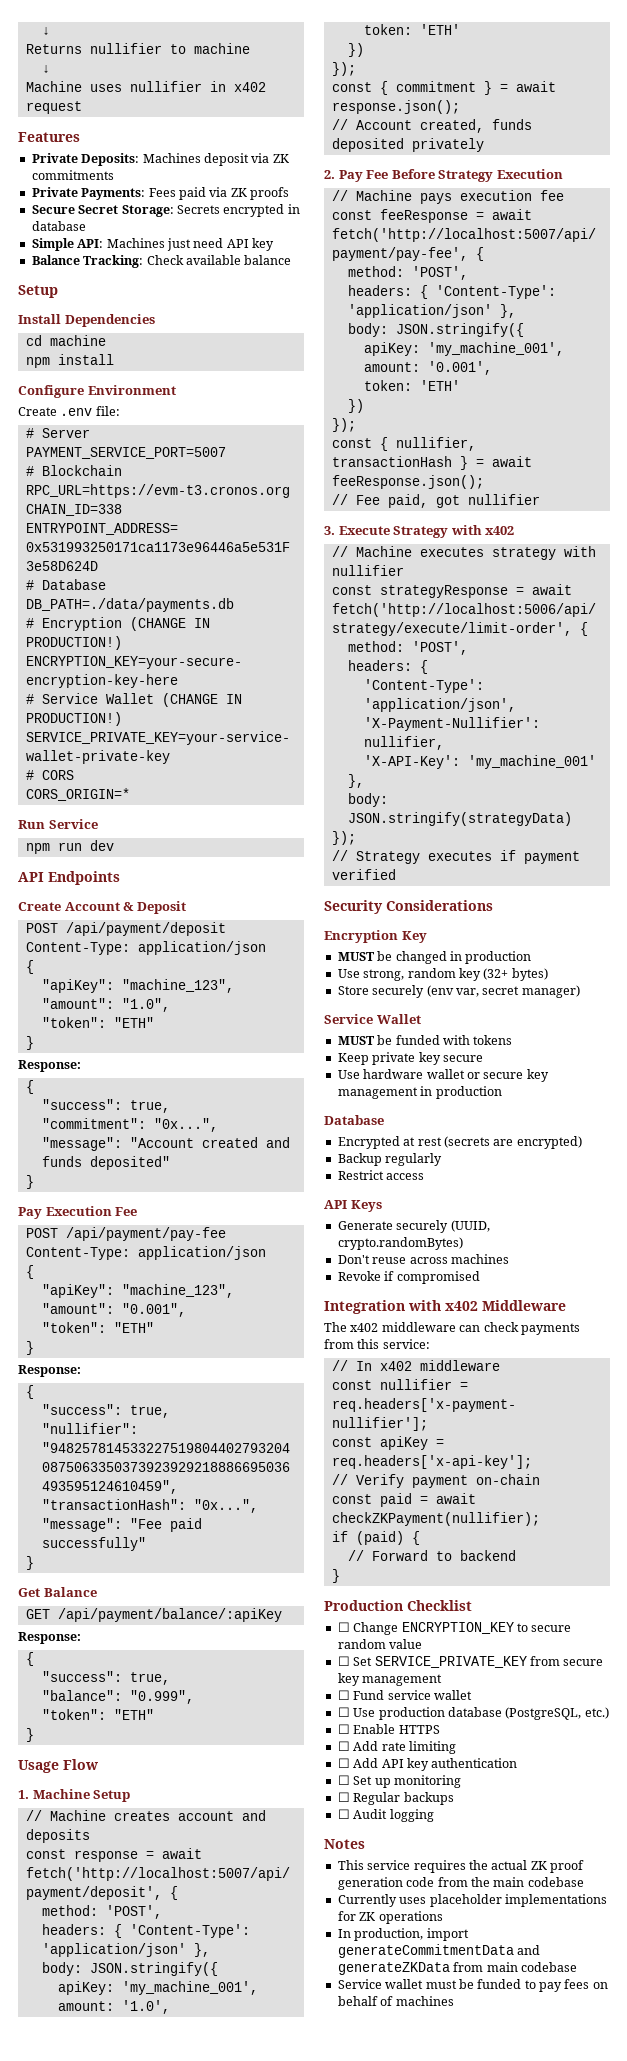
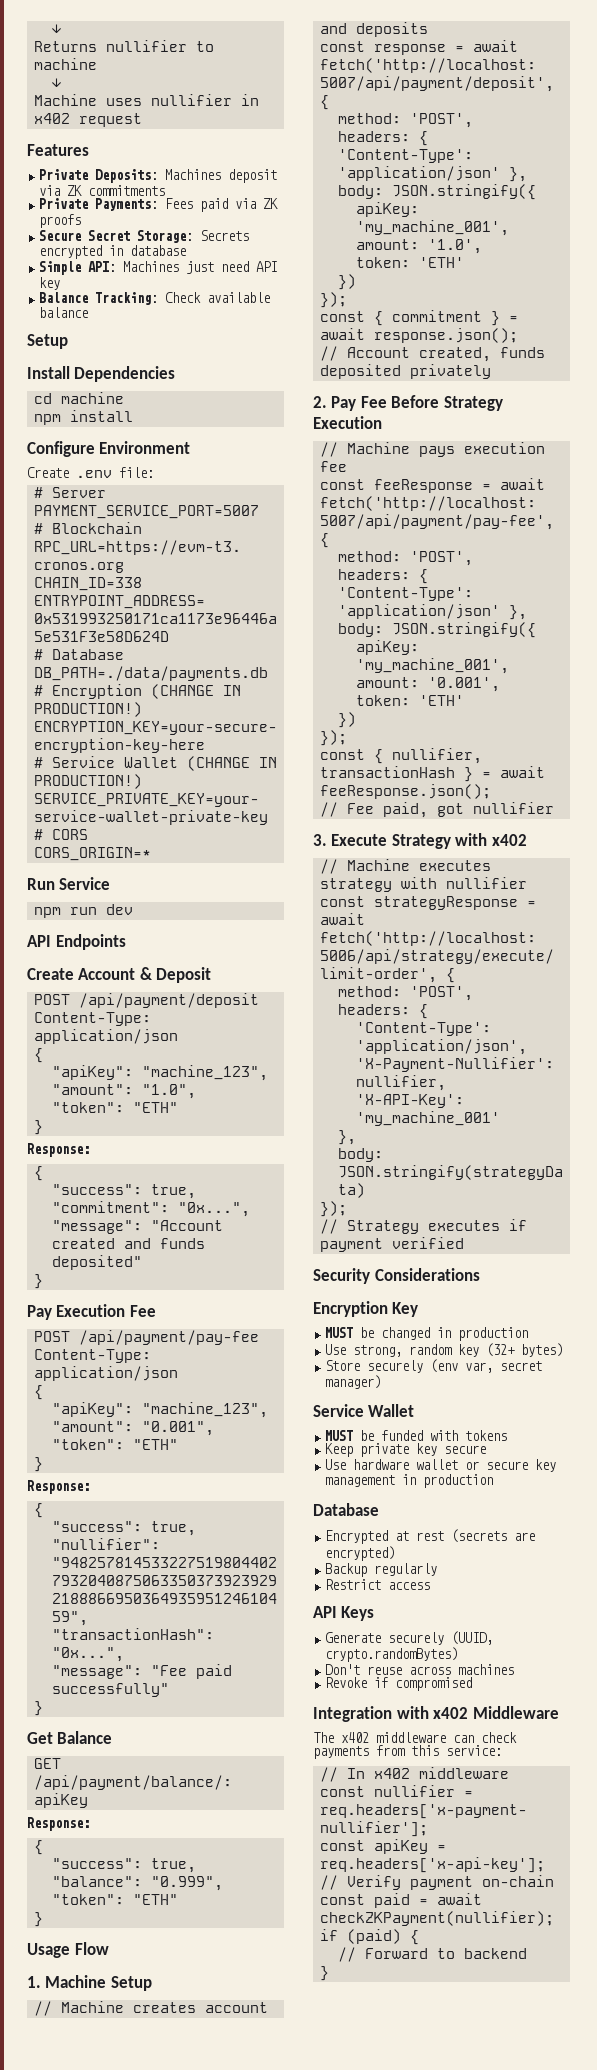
[324,1600,472,1611] [337,1622,572,1635] [337,1639,423,1649] [337,1656,604,1668] [337,1673,443,1686] [337,1690,472,1700] [337,1707,609,1720] [337,1724,440,1734] [337,1741,456,1754] [337,1758,518,1771] [337,1775,461,1788] [337,1792,454,1805] [337,1809,434,1822] [324,1839,365,1849] [337,1860,584,1873] [337,1877,584,1890] [337,1894,607,1907] [337,1911,443,1924] [337,1928,469,1941] [337,1944,541,1958] [337,1962,577,1975] [337,1979,608,1992] [337,1996,454,2006] // Production Checklist // ☐ Change ENCRYPTION_KEY to secure random value // ☐ Set SERVICE_PRIVATE_KEY from secure key management // ☐ Fund service wallet // ☐ Use production database (PostgreSQL, etc.) // ☐ Enable HTTPS // ☐ Add rate limiting // ☐ Add API key authentication // ☐ Set up monitoring // ☐ Regular backups // ☐ Audit logging // Notes // This service requires the actual ZK proof generation code from the main codebase // Currently uses placeholder implementations for ZK operations // In production, import generateCommitmentData and generateZKData from main codebase // Service wallet must be funded to pay fees on behalf of machines -> (329, 1973) none

